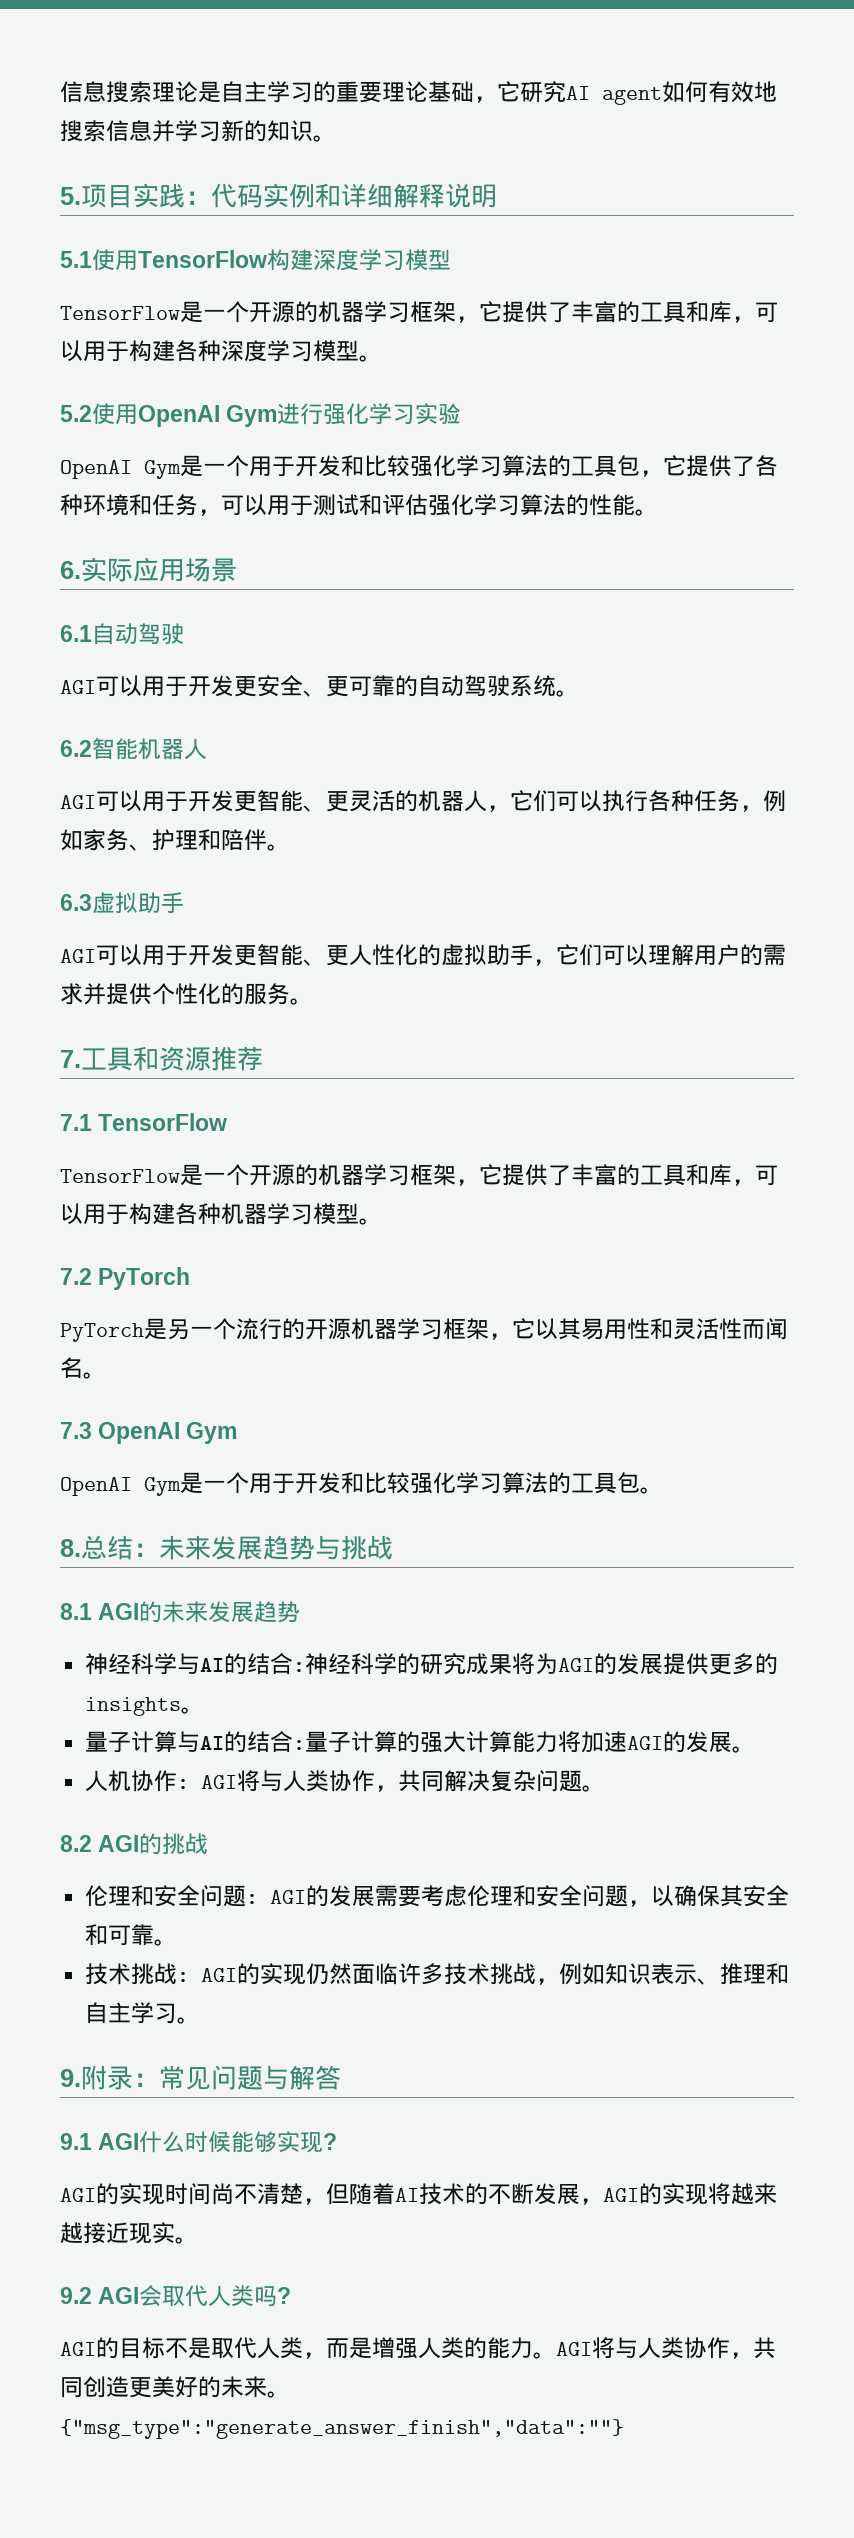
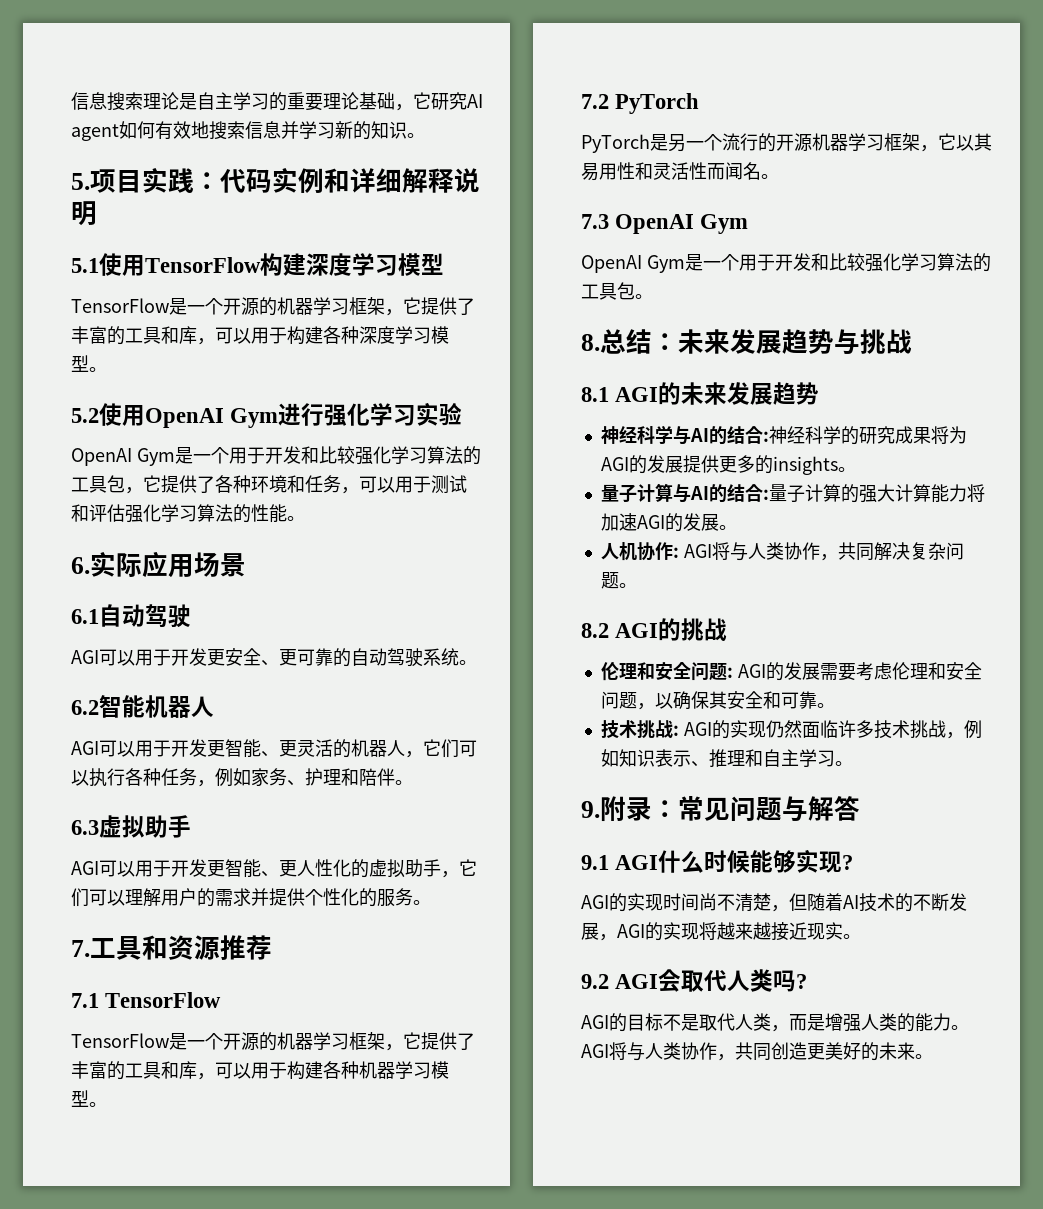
[60,2419,624,2439] {"msg_type":"generate_answer_finish","data":""} -> (933, 1056) none

